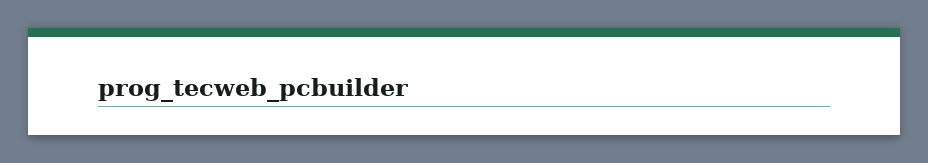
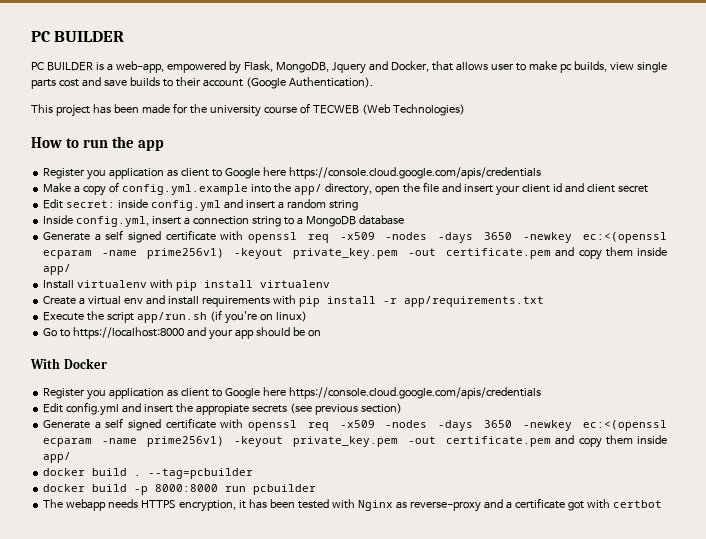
[98,78,408,102] prog_tecweb_pcbuilder -> [31,31,125,42] [31,61,667,74] [31,77,373,89] [31,103,465,117] [31,136,164,151] [43,167,541,180] [43,182,648,196] [43,199,358,211] [43,215,404,227] [43,230,667,243] [43,247,667,260] [43,264,72,275] [43,279,331,291] [43,295,544,307] [43,310,307,324] [43,327,321,340] [30,358,107,369] [43,387,541,400] [43,402,402,416] [43,418,667,431] [43,435,667,448] [43,452,72,463] [43,468,254,479] [43,484,317,495] [43,498,662,512] PC BUILDER // PC BUILDER is a web-app, empowered by Flask, MongoDB, Jquery and Docker, that allows user to make pc builds, view single parts cost and save builds to their account (Google Authentication). // This project has been made for the university course of TECWEB (Web Technologies) // How to run the app // Register you application as client to Google here https://console.cloud.google.com/apis/credentials // Make a copy of config.yml.example into the app/ directory, open the file and insert your client id and client secret // Edit secret: inside config.yml and insert a random string // Inside config.yml, insert a connection string to a MongoDB database // Generate a self signed certificate with openssl req -x509 -nodes -days 3650 -newkey ec:<(openssl ecparam -name prime256v1) -keyout private_key.pem -out certificate.pem and copy them inside app/ // Install virtualenv with pip install virtualenv // Create a virtual env and install requirements with pip install -r app/requirements.txt // Execute the script app/run.sh (if you're on linux) // Go to https://localhost:8000 and your app should be on // With Docker // Register you application as client to Google here https://console.cloud.google.com/apis/credentials // Edit config.yml and insert the appropiate secrets (see previous section) // Generate a self signed certificate with openssl req -x509 -nodes -days 3650 -newkey ec:<(openssl ecparam -name prime256v1) -keyout private_key.pem -out certificate.pem and copy them inside app/ // docker build . --tag=pcbuilder // docker build -p 8000:8000 run pcbuilder // The webapp needs HTTPS encryption, it has been tested with Nginx as reverse-proxy and a certificate got with certbot

